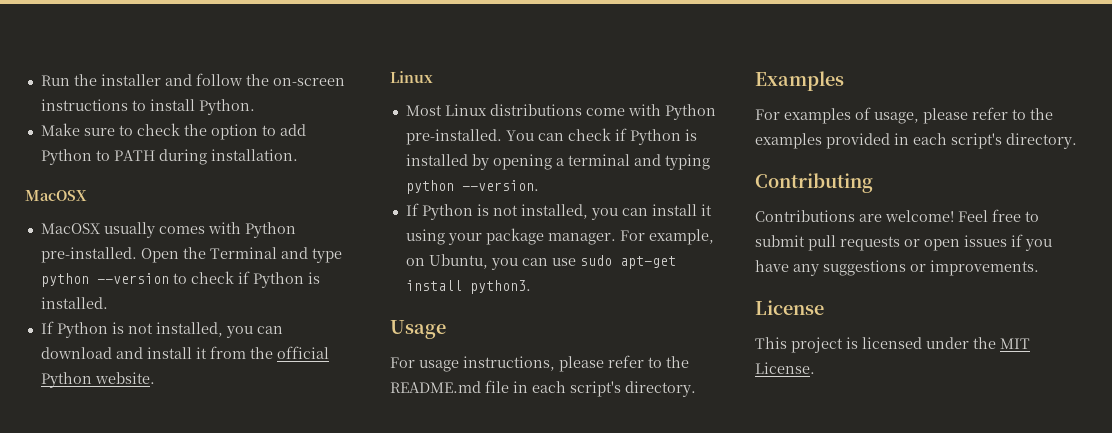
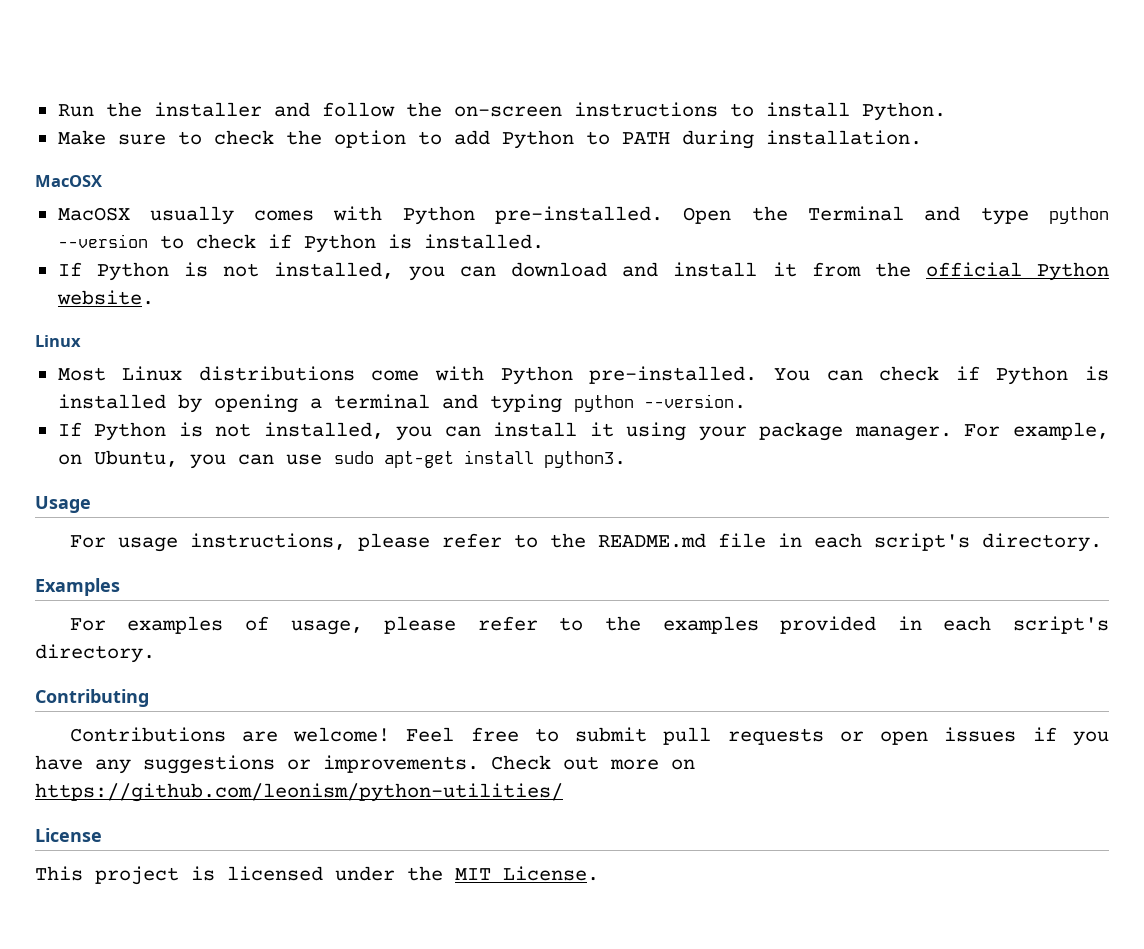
(1039, 268) none -> [491,755,695,770] [35,783,563,802] Check out more on https://github.com/leonism/python-utilities/

